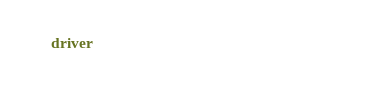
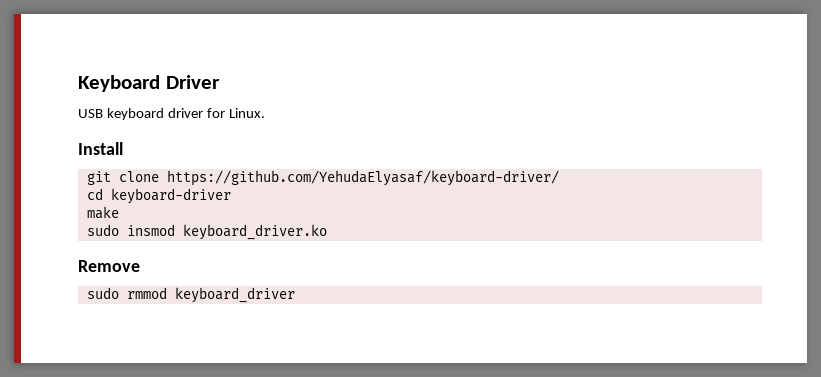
[51,38,93,48] driver -> [78,75,220,92] [78,108,265,120] [78,142,123,155] [86,170,559,186] [86,188,231,204] [86,206,119,219] [86,224,327,240] [78,260,140,272] [86,287,295,303] Keyboard Driver // USB keyboard driver for Linux. // Install // git clone https://github.com/YehudaElyasaf/keyboard-driver/ // cd keyboard-driver // make // sudo insmod keyboard_driver.ko // Remove // sudo rmmod keyboard_driver

